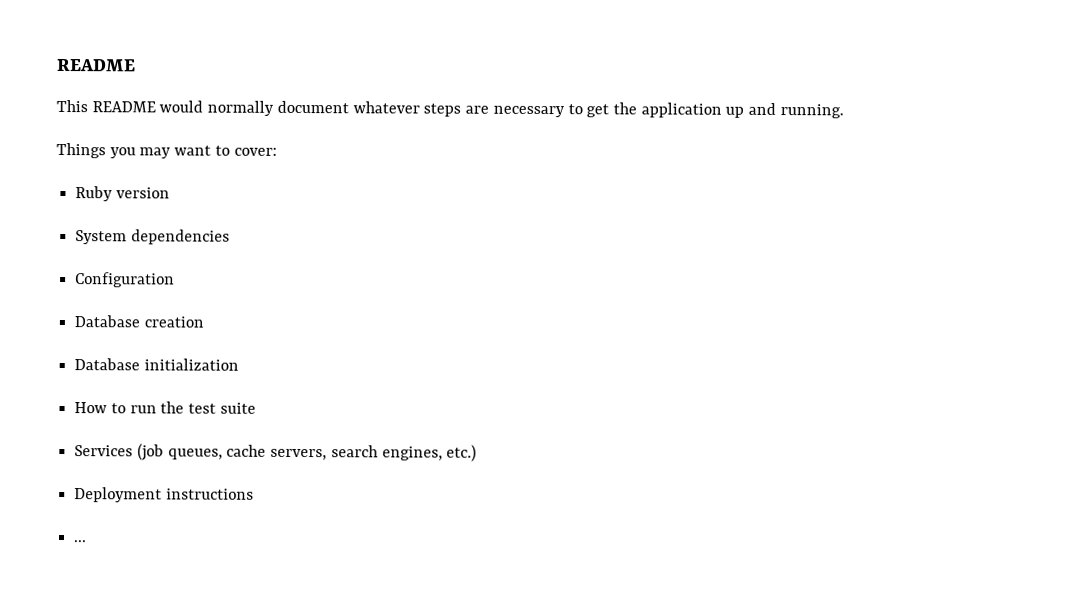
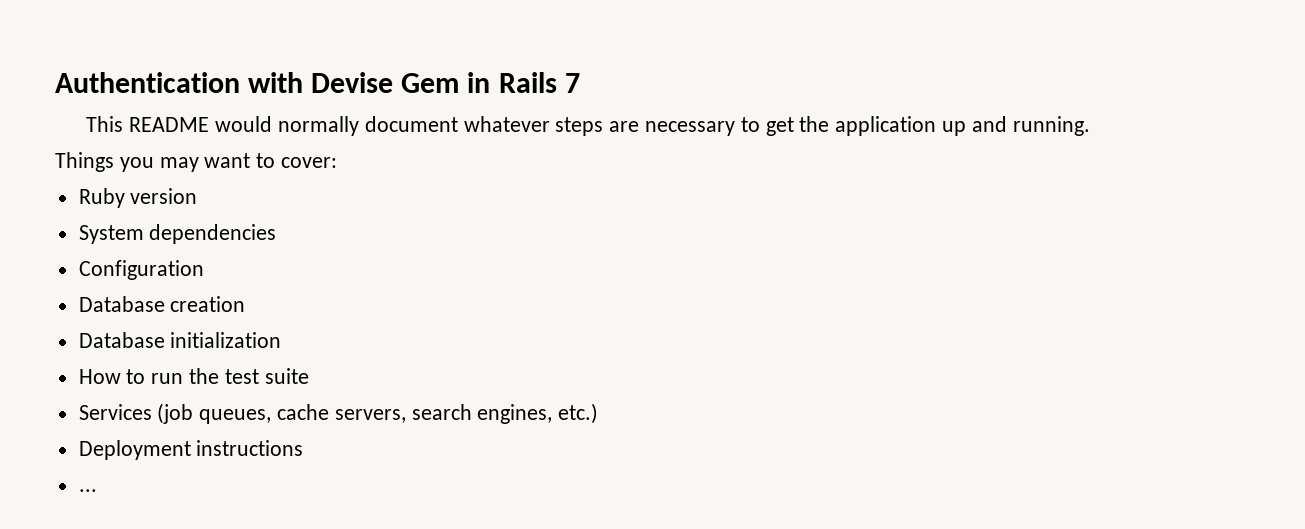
[56,58,136,72] README -> [55,72,580,93] Authentication with Devise Gem in Rails 7

